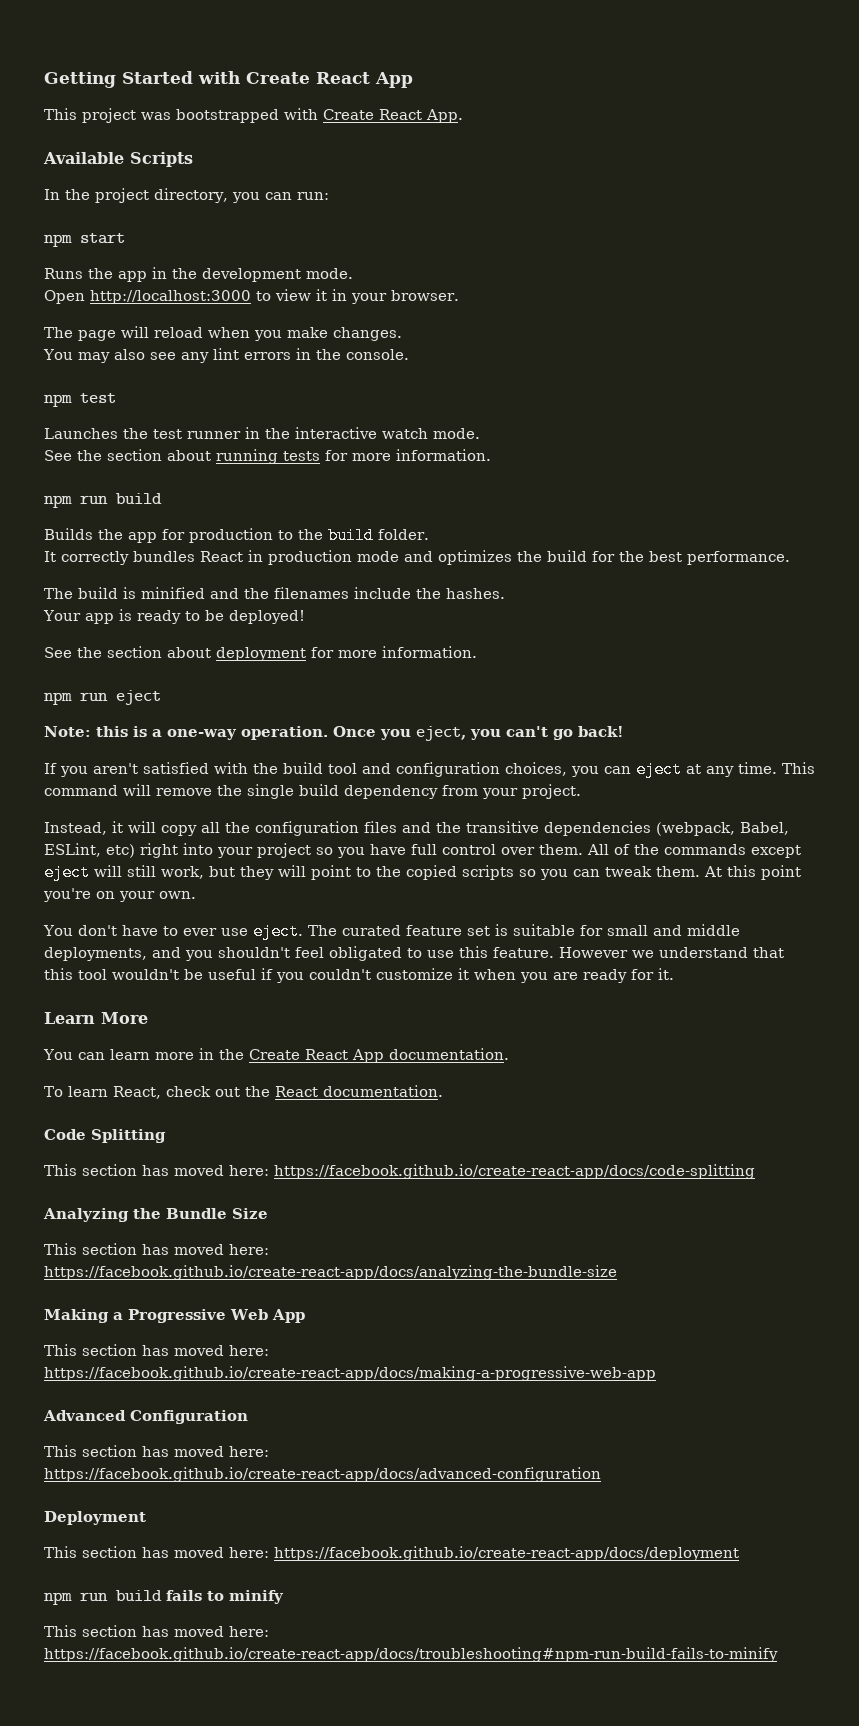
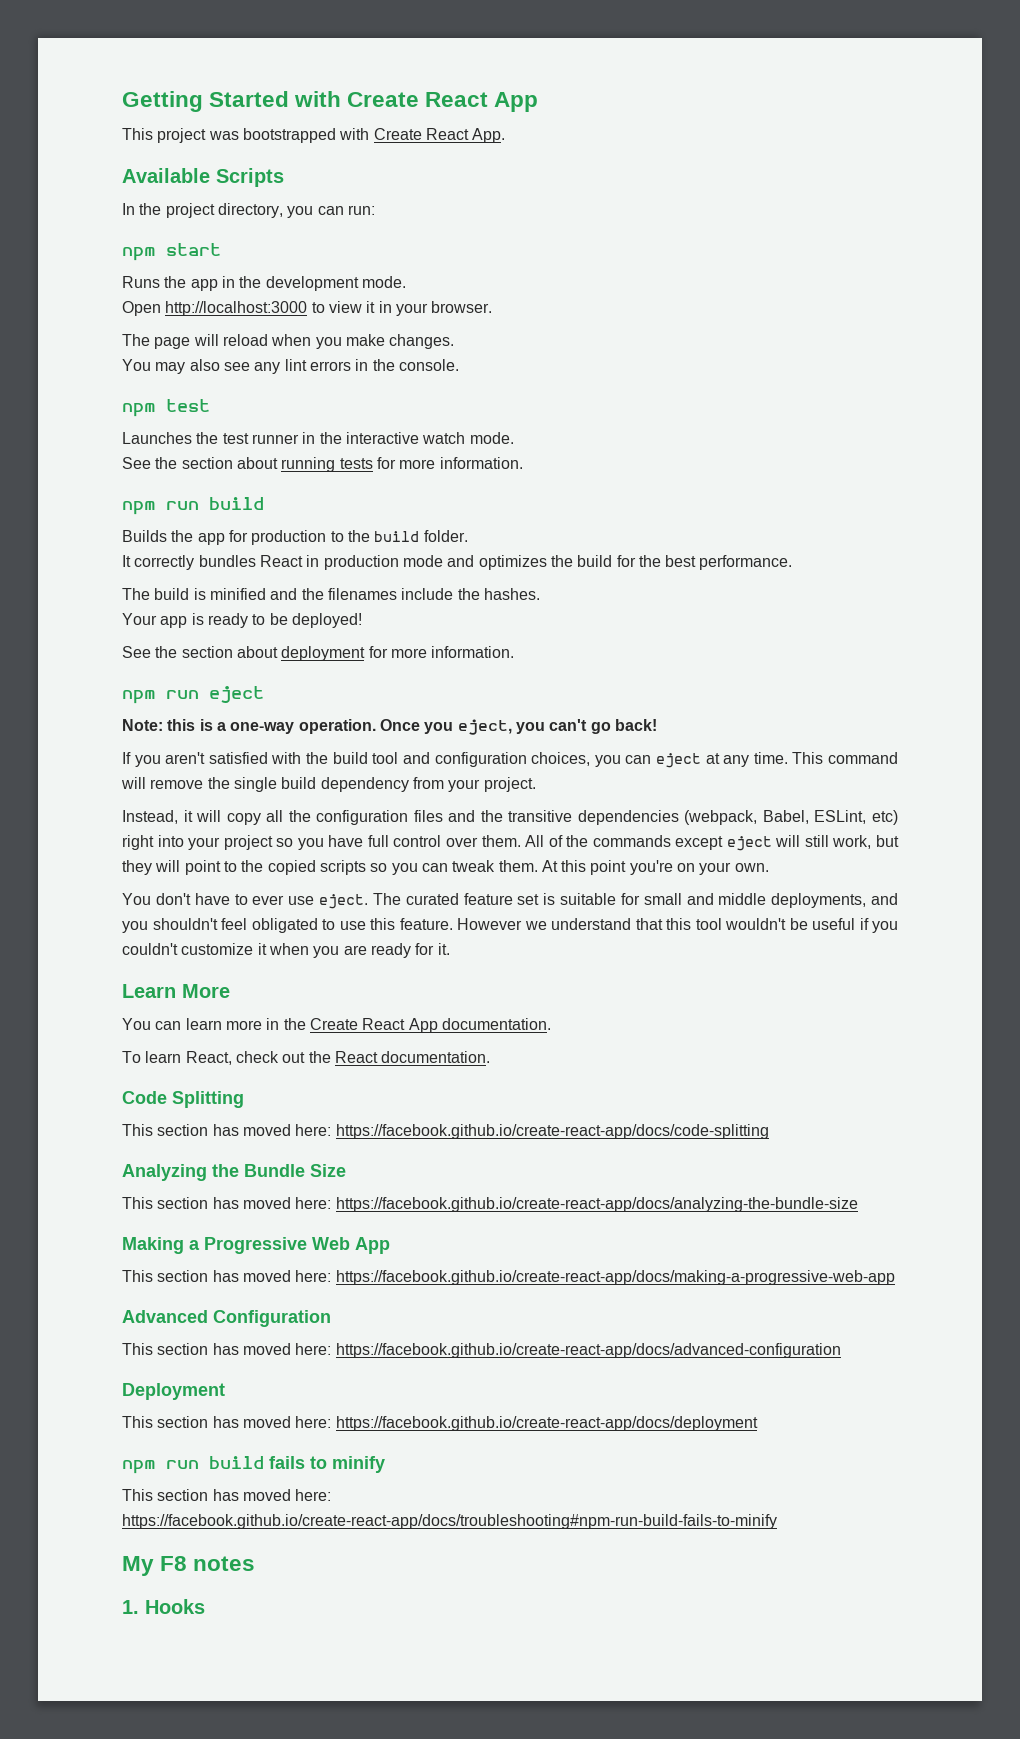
(778, 1654) none -> [122,1556,256,1576] [122,1599,205,1614] // My F8 notes // 1. Hooks

